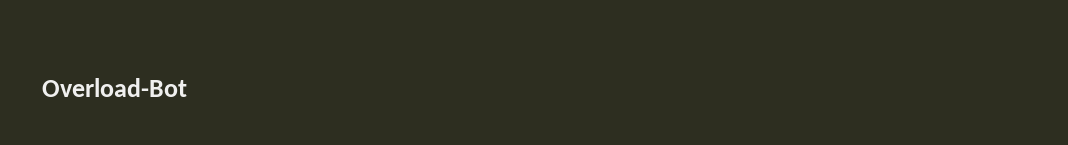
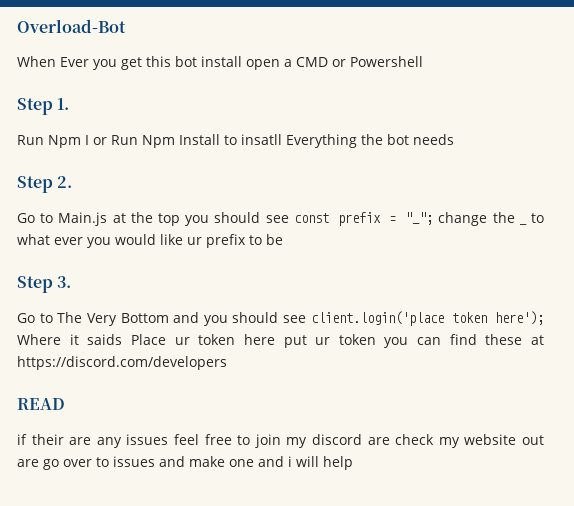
(187, 87) none -> [17,56,423,70] [17,98,70,115] [17,134,454,148] [17,176,73,193] [17,212,515,226] [518,223,527,225] [531,213,544,223] [17,234,283,248] [17,276,72,293] [17,311,544,326] [17,334,545,348] [17,356,227,370] [17,398,65,410] [17,434,545,448] [17,456,353,470] // When Ever you get this bot install open a CMD or Powershell // Step 1. // Run Npm I or Run Npm Install to insatll Everything the bot needs // Step 2. // Go to Main.js at the top you should see const prefix = "_"; change the _ to what ever you would like ur prefix to be // Step 3. // Go to The Very Bottom and you should see client.login('place token here'); Where it saids Place ur token here put ur token you can find these at https://discord.com/developers // READ // if their are any issues feel free to join my discord are check my website out are go over to issues and make one and i will help

